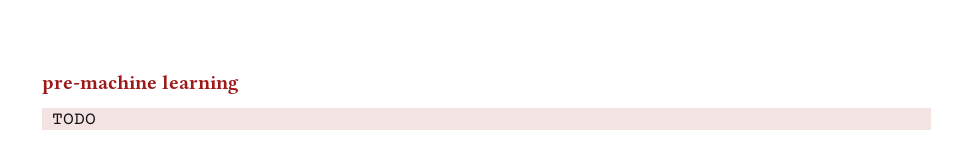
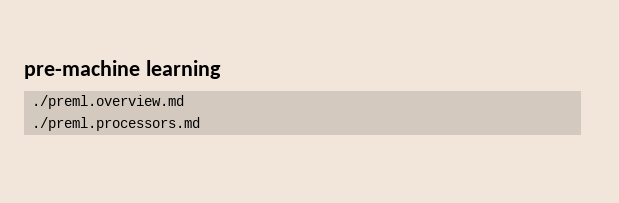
[51,113,96,125] TODO -> [32,95,185,109] [32,117,201,131] ./preml.overview.md // ./preml.processors.md

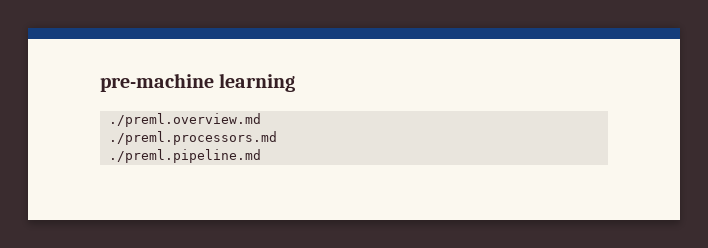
(201, 124) none -> [108,149,261,163] // ./preml.pipeline.md

